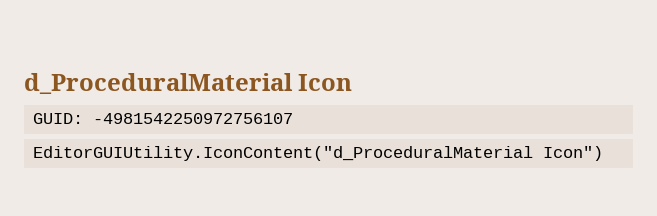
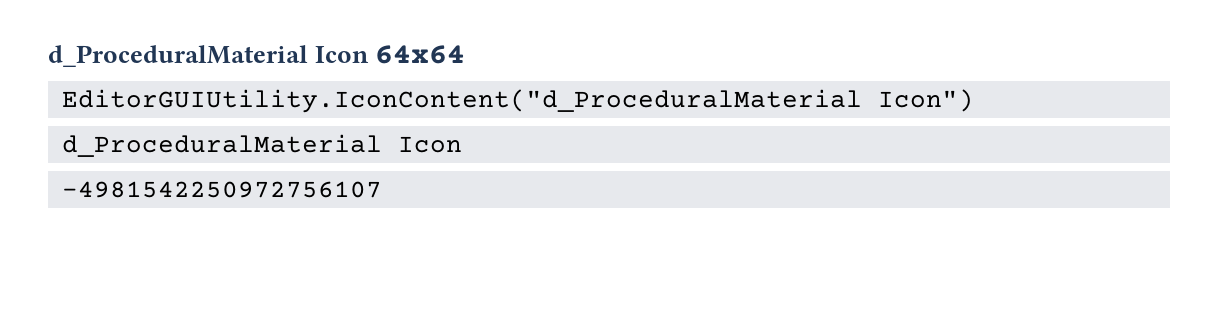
[24,73,353,94] [33,113,84,124] d_ProceduralMaterial Icon // GUID: -> [48,45,466,67] [61,89,974,113] [61,134,462,157] d_ProceduralMaterial Icon 64x64 // EditorGUIUtility.IconContent("d_ProceduralMaterial Icon") // d_ProceduralMaterial Icon //
[33,146,604,161] // EditorGUIUtility.IconContent("d_ProceduralMaterial Icon") -> (382, 189) none

